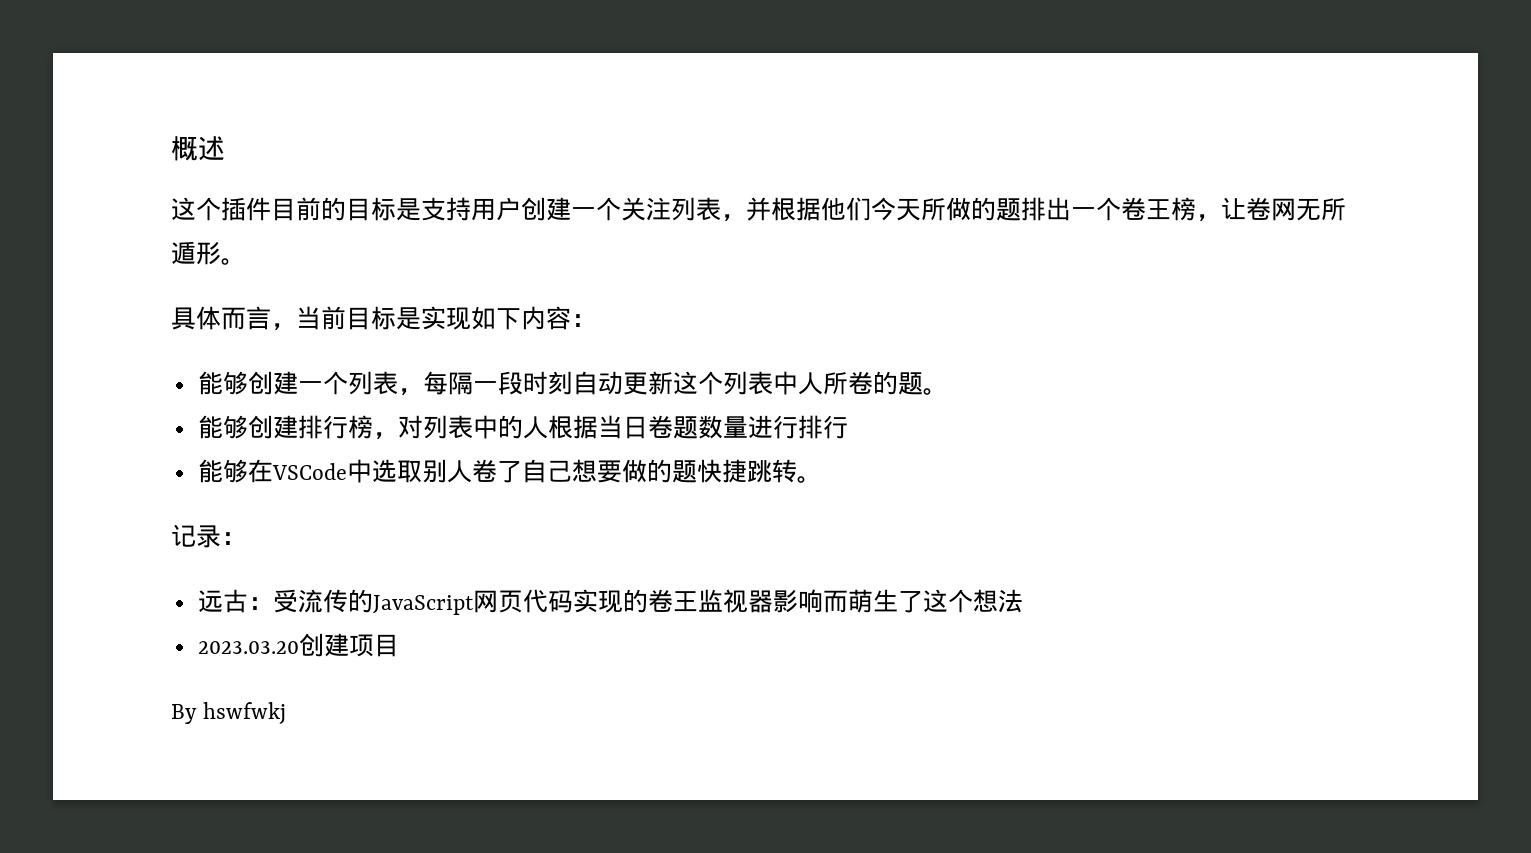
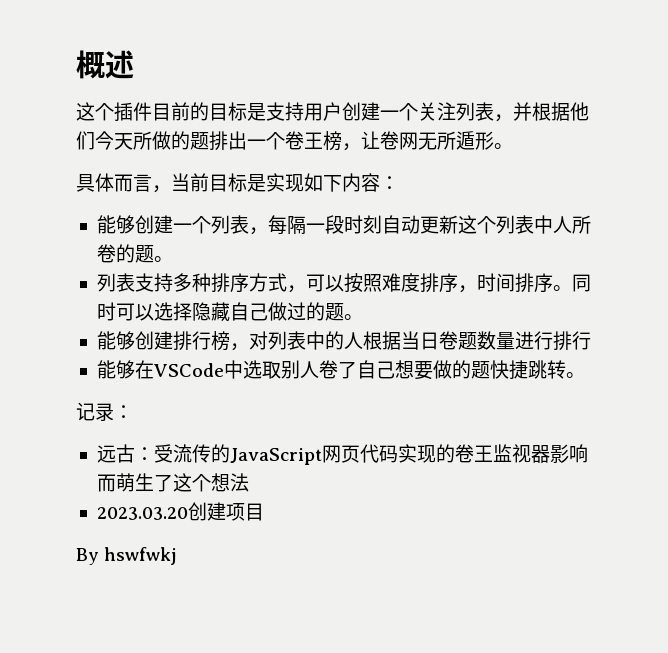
(948, 391) none -> [96,273,591,293] [96,302,363,322] // 列表支持多种排序方式，可以按照难度排序，时间排序。同时可以选择隐藏自己做过的题。

